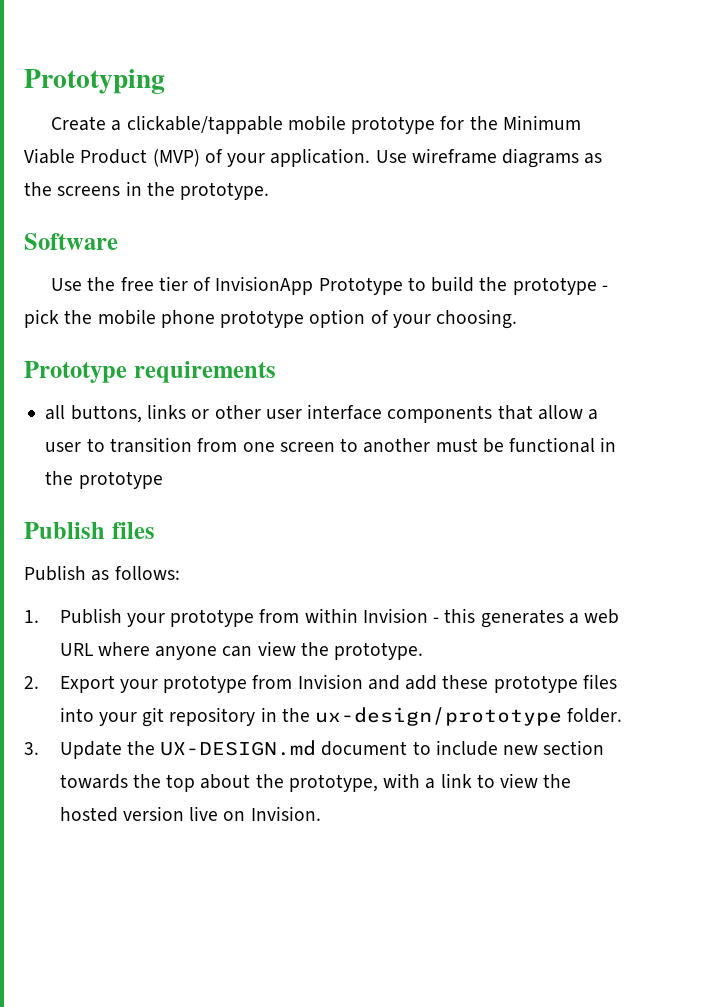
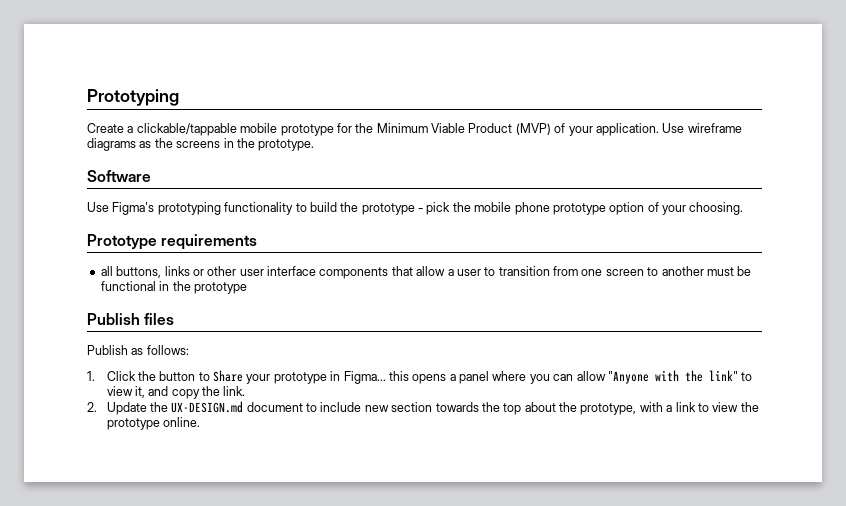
[87,276,403,295] the free tier of InvisionApp Prototype -> [112,202,294,215] Figma's prototyping functionality
[59,608,620,628] [59,641,424,660] [24,674,617,693] [59,707,623,727] [24,742,39,755] Publish your prototype from within Invision - this generates a web URL where anyone can view the prototype. // 2. Export your prototype from Invision and add these prototype files into your git repository in the ux-design/prototype folder. // 3. -> [106,370,753,384] [106,386,246,399] [87,402,97,412] Click the button to Share your prototype in Figma... this opens a panel where you can allow "Anyone with the link" to view it, and copy the link. // 2.
[59,806,321,822] hosted version live on Invision. -> [106,417,200,430] prototype online.

